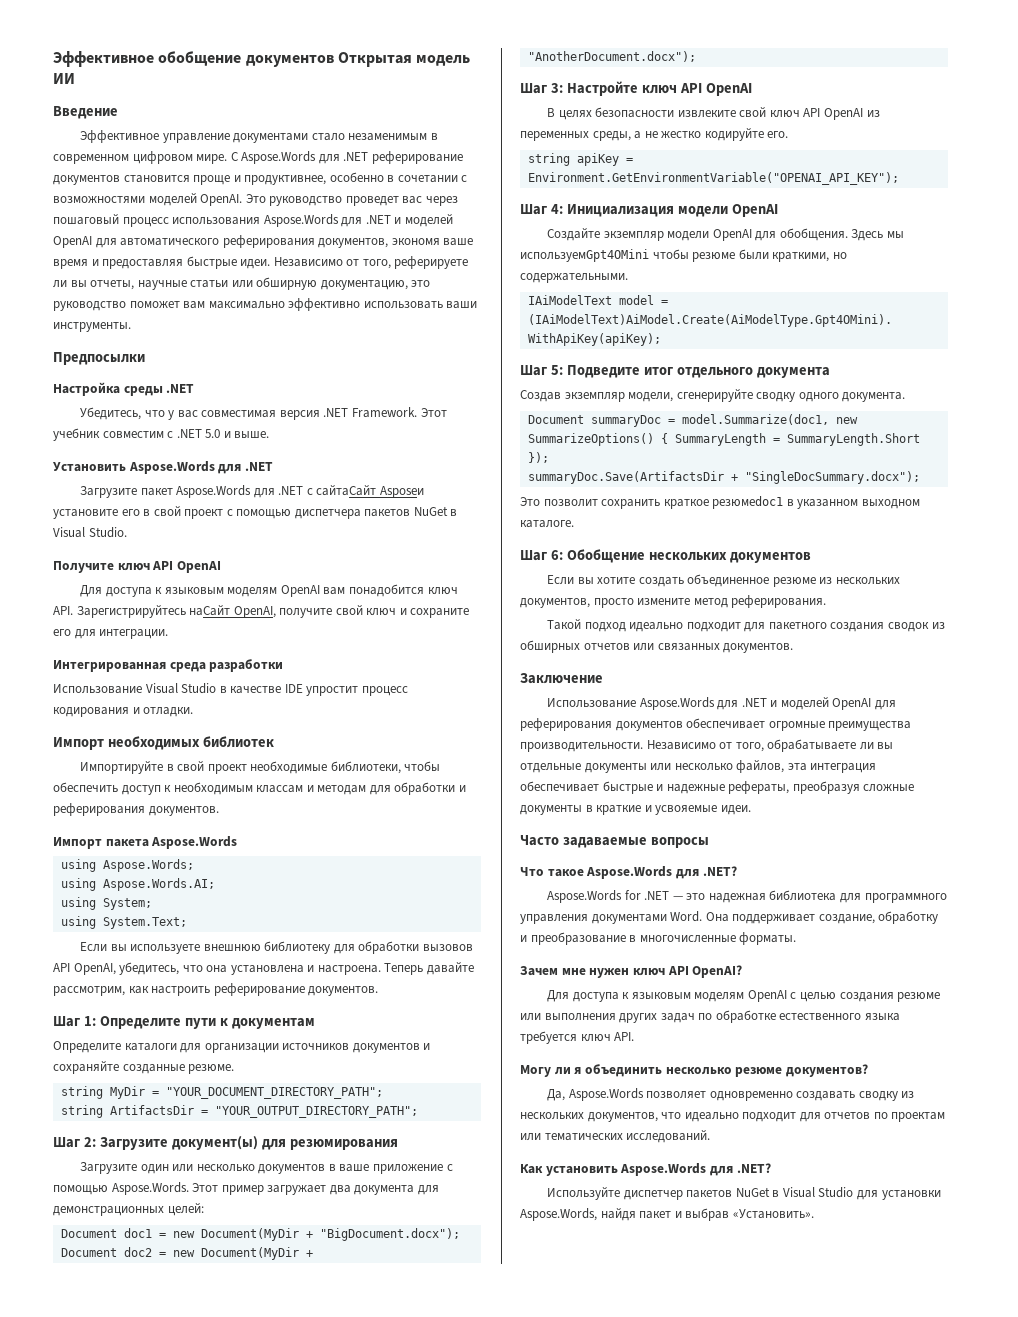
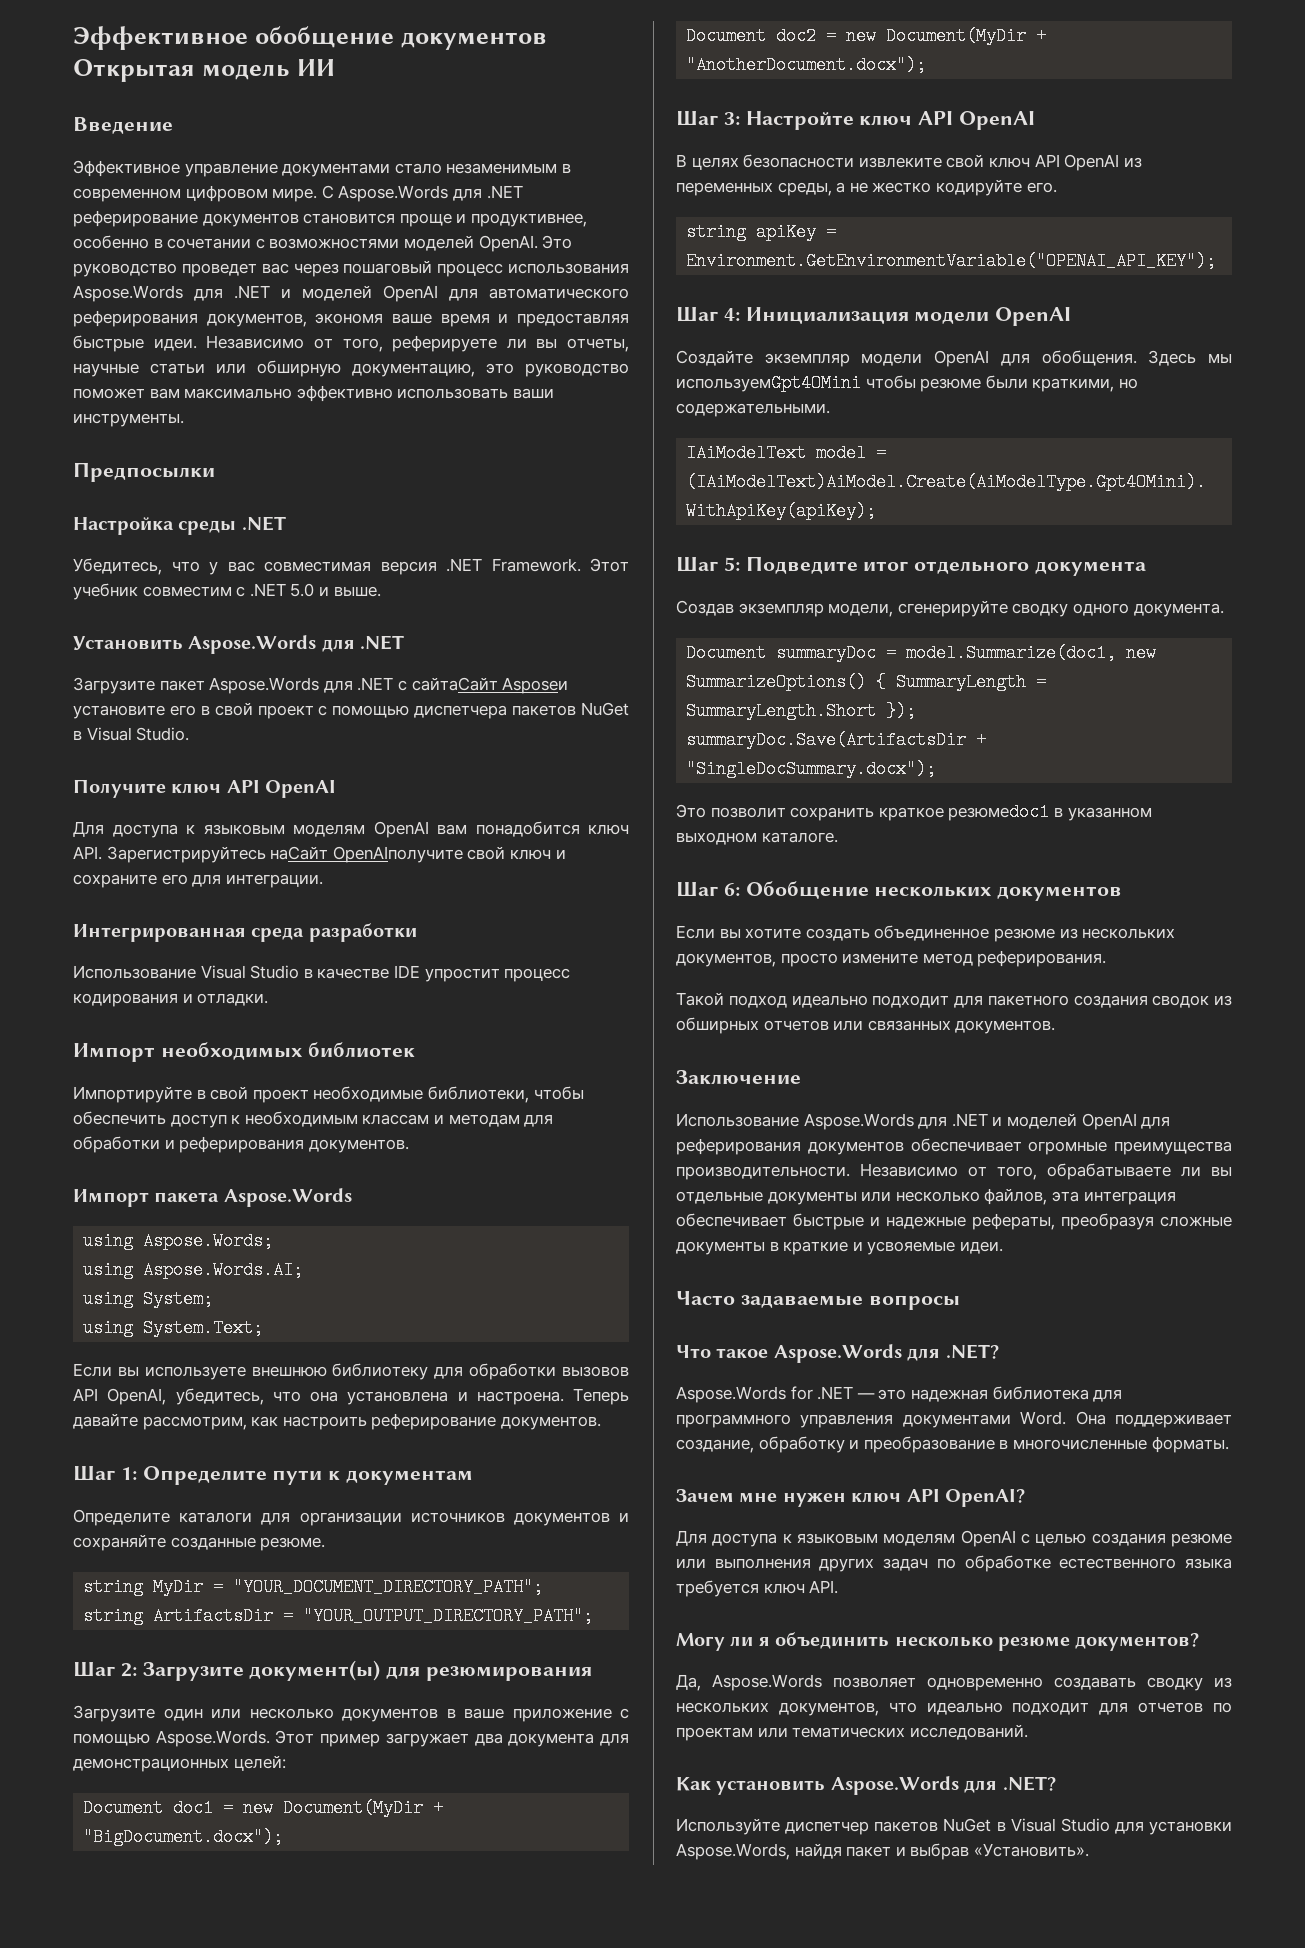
[233,606,333,618] OpenAI, получите -> [332,846,463,863] OpenAIполучите

